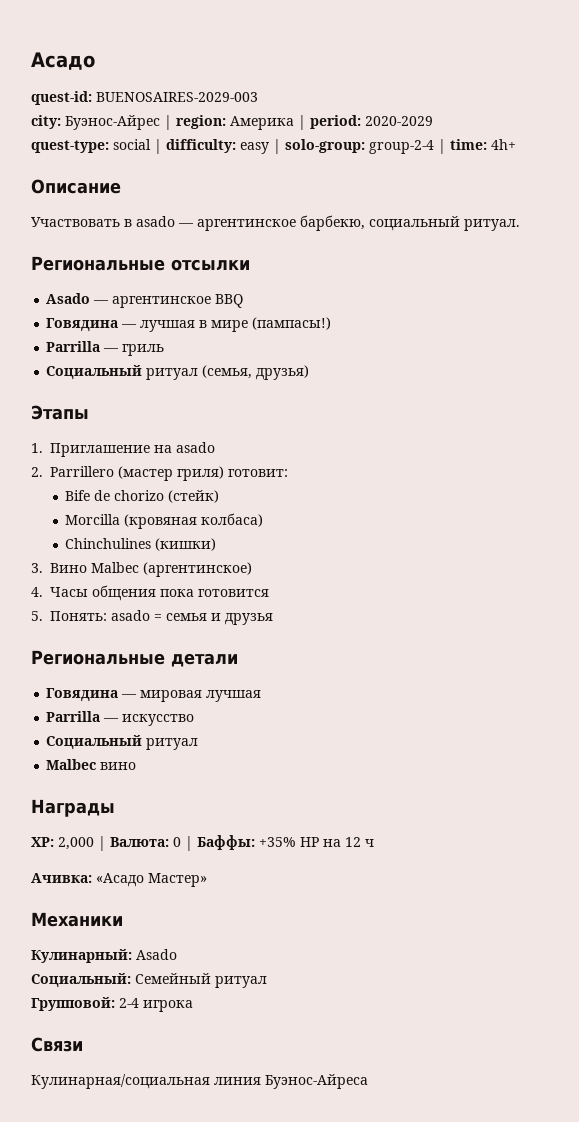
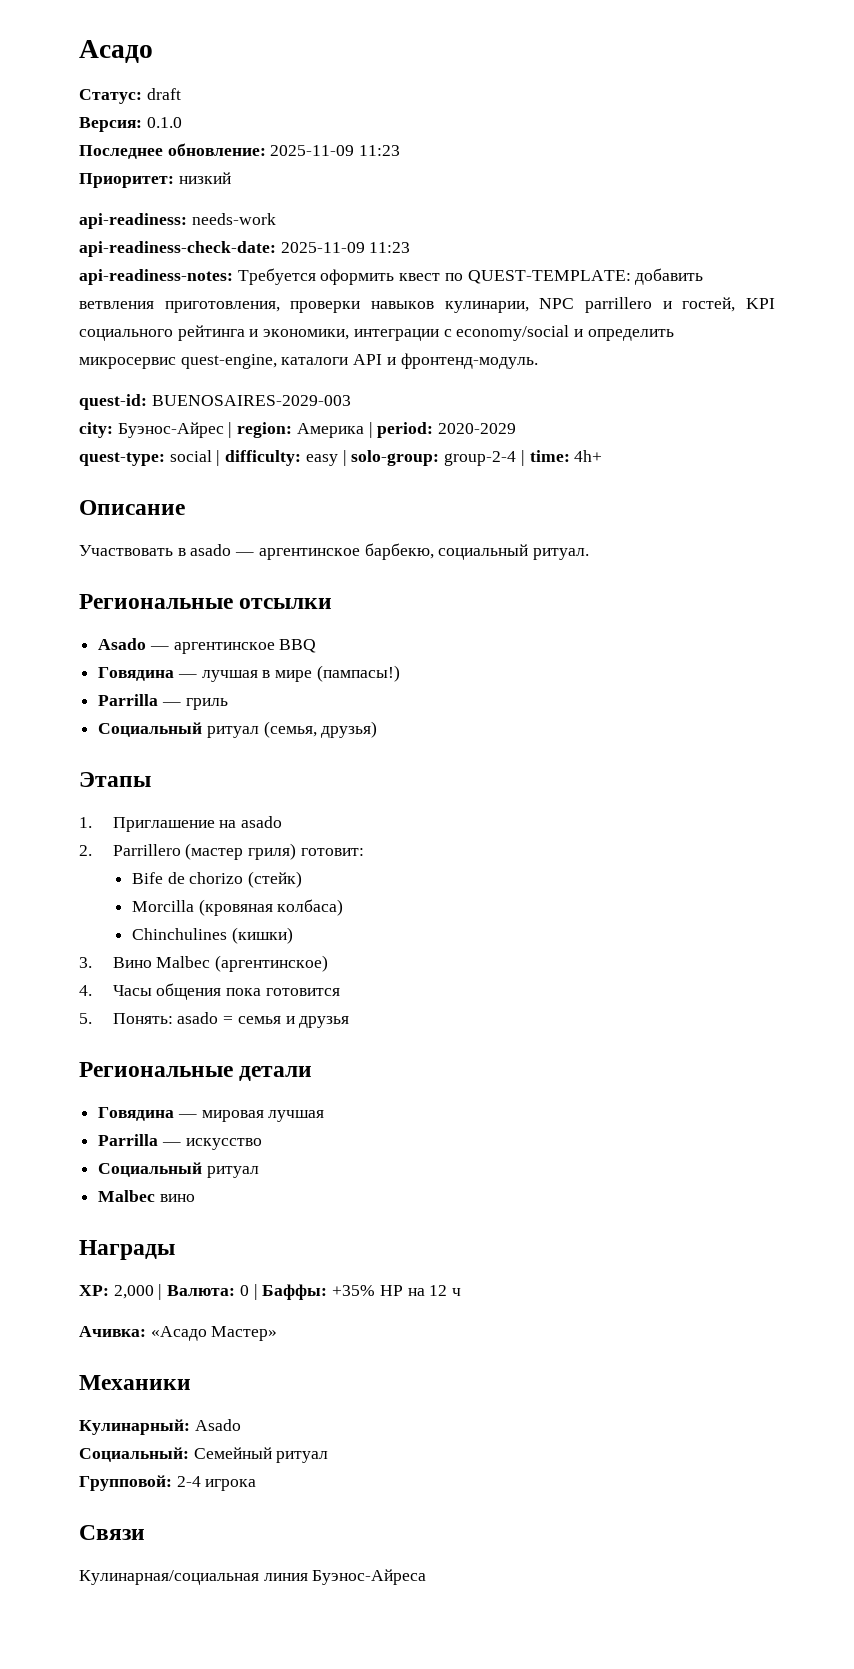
(95, 61) none -> [79,88,181,104] [79,117,182,132] [79,143,401,159] [79,172,231,188] [79,213,276,229] [79,241,411,257] [79,268,704,285] [79,297,775,313] [79,325,674,341] [79,353,538,369] // Статус: draft // Версия: 0.1.0 // Последнее обновление: 2025-11-09 11:23 // Приоритет: низкий // api-readiness: needs-work // api-readiness-check-date: 2025-11-09 11:23 // api-readiness-notes: Требуется оформить квест по QUEST-TEMPLATE: добавить ветвления приготовления, проверки навыков кулинарии, NPC parrillero и гостей, KPI социального рейтинга и экономики, интеграции с economy/social и определить микросервис quest-engine, каталоги API и фронтенд-модуль.

